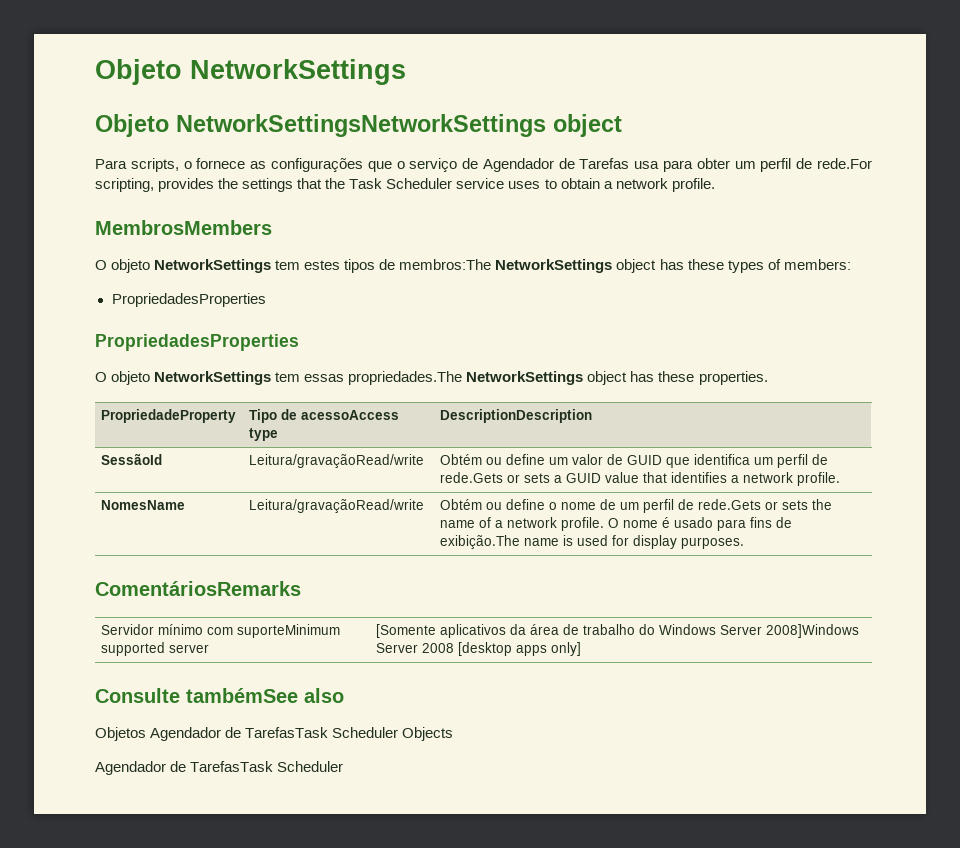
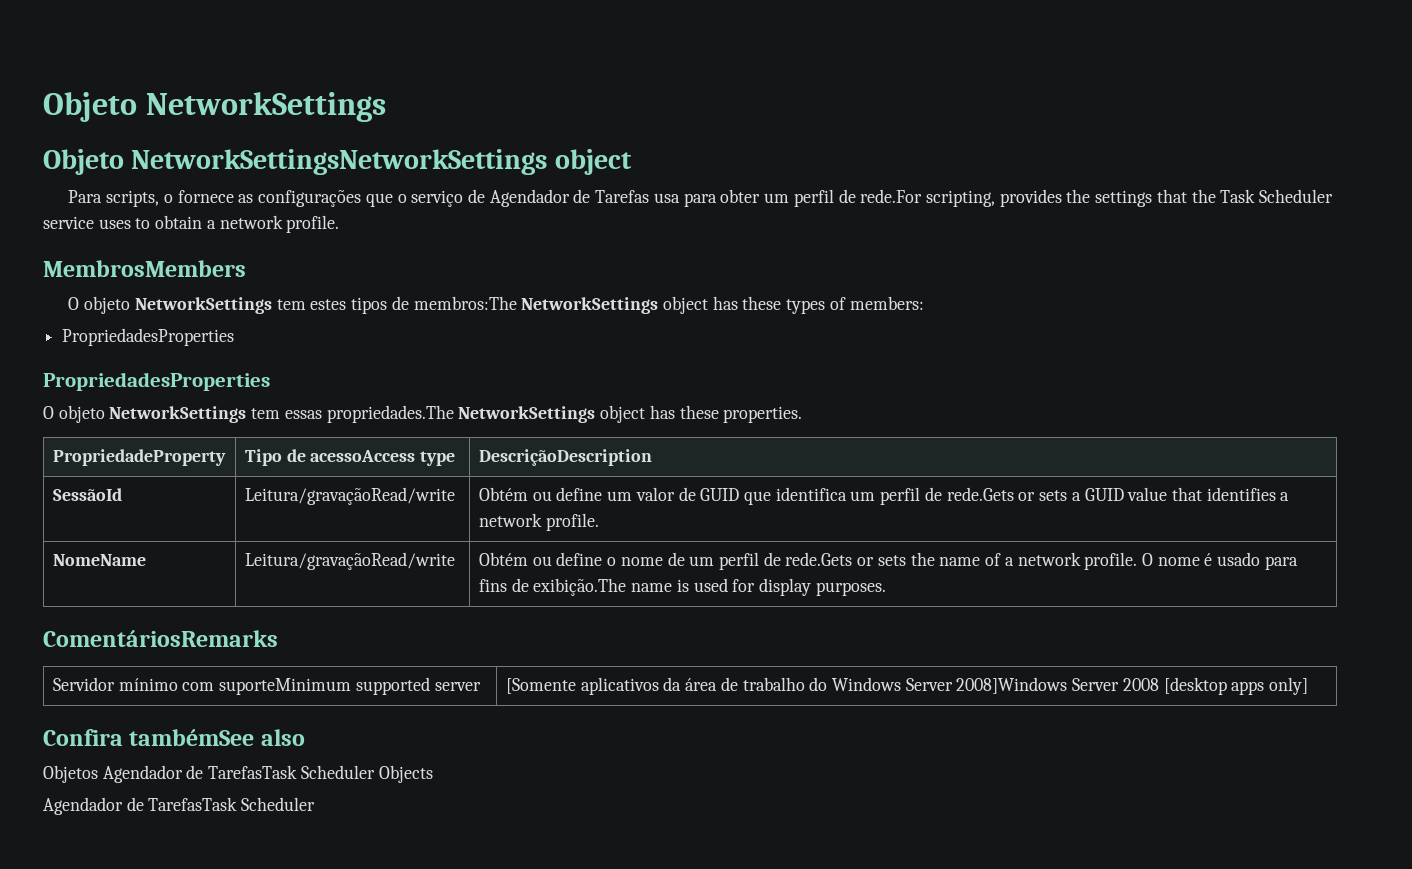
[440,409,593,423] DescriptionDescription -> [478,449,652,466] DescriçãoDescription
[101,500,186,510] NomesName -> [52,554,146,566] NomeName
[95,688,180,703] Consulte -> [43,729,123,746] Confira

